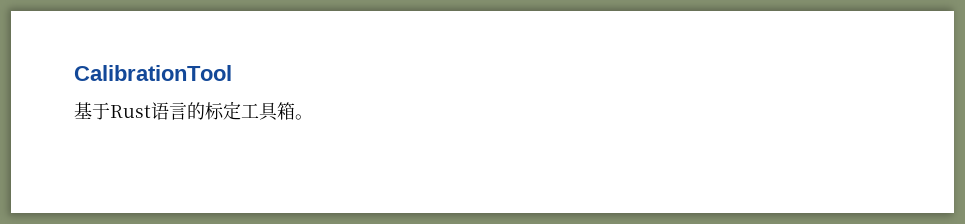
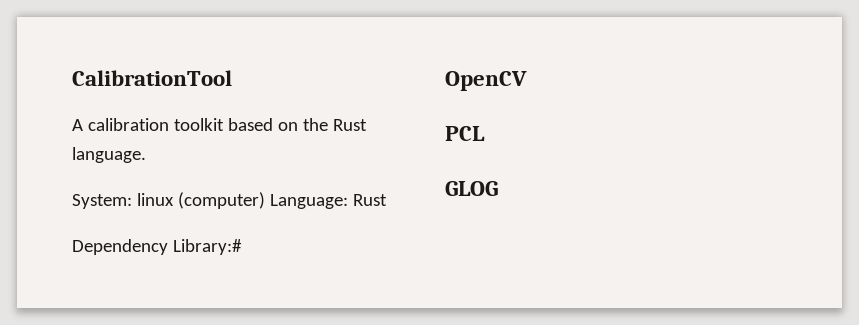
[74,101,313,121] 基于Rust语言的标定工具箱。 -> [72,118,367,131] [72,147,146,163] [72,192,387,209] [72,239,242,255] [445,71,527,91] [445,126,485,141] [445,181,498,196] A calibration toolkit based on the Rust language. // System: linux (computer) Language: Rust // Dependency Library:# // OpenCV // PCL // GLOG

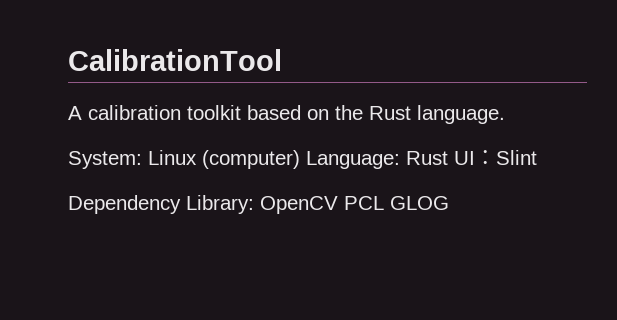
[136,193,174,206] linux -> [148,150,197,165] Linux
(387, 200) none -> [454,150,537,165] UI：Slint
[172,239,242,255] Library:# // -> [186,195,254,214] Library:
(527, 81) // -> (338, 205) none
(485, 133) // -> (384, 203) none

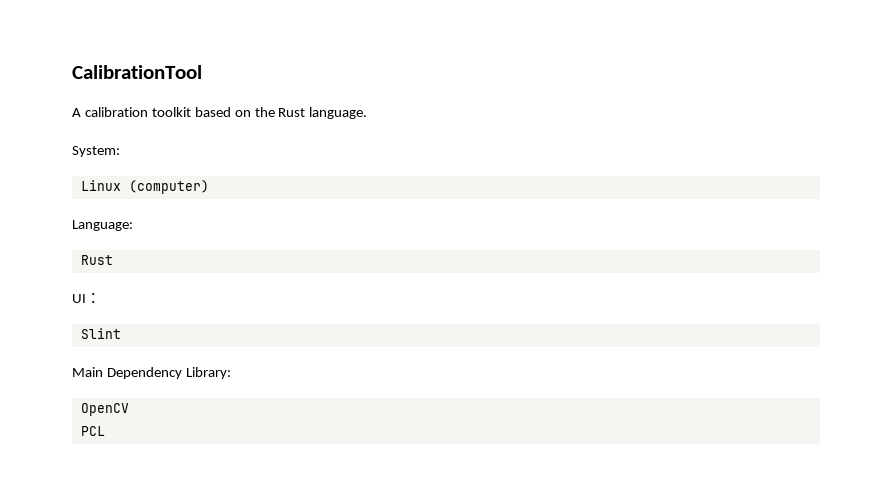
(142, 160) none -> (120, 151) //
(300, 159) none -> (209, 187) //
[406,151,448,165] Rust -> [80,255,113,265] // Rust //
(496, 157) none -> (101, 297) //
(537, 157) none -> [72,367,103,377] Main
(254, 204) none -> (231, 373) //
[344,196,449,210] PCL GLOG -> [80,426,105,436] // PCL

